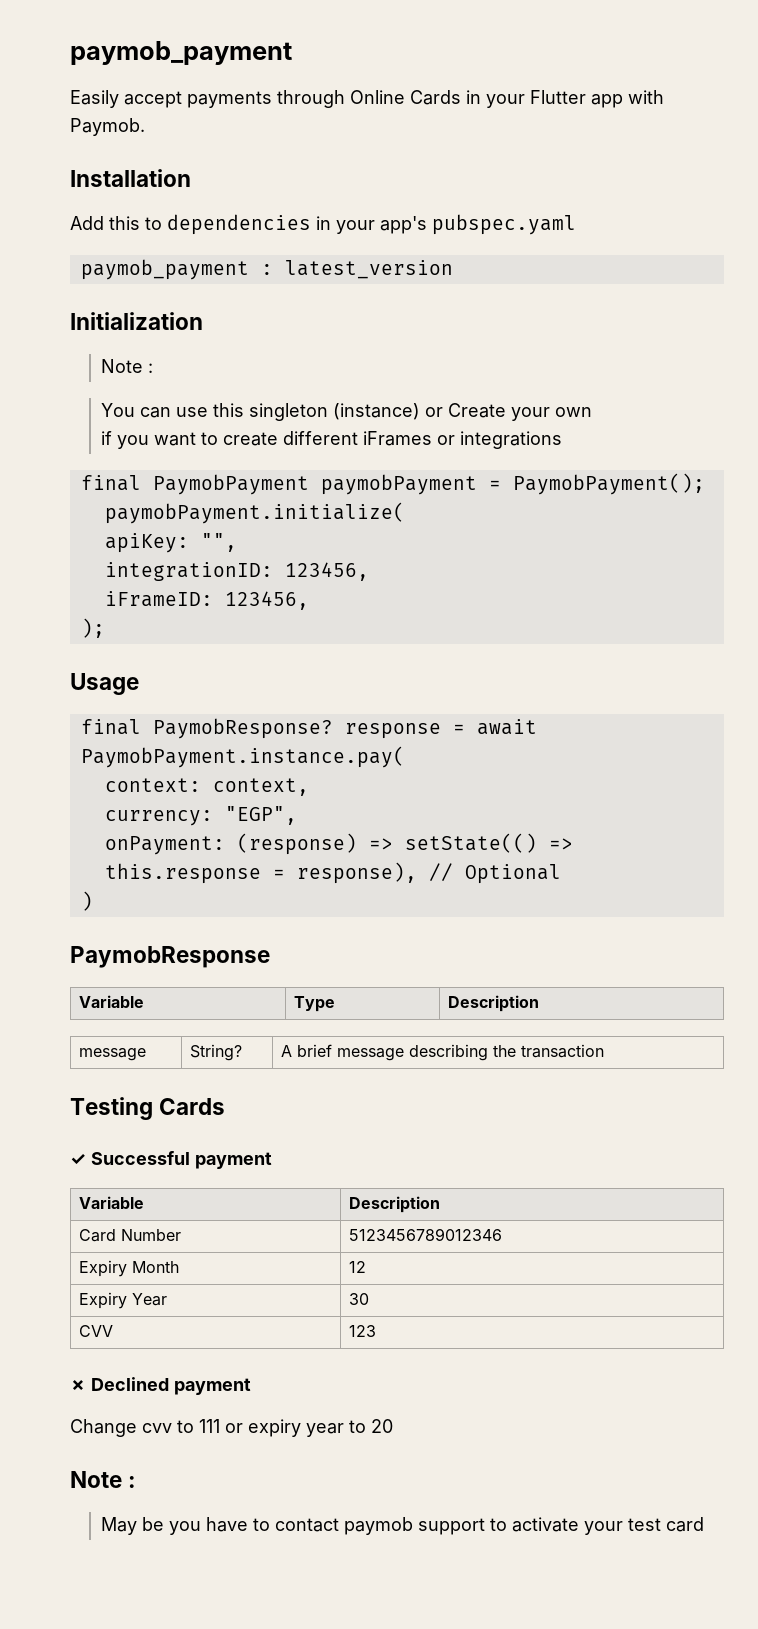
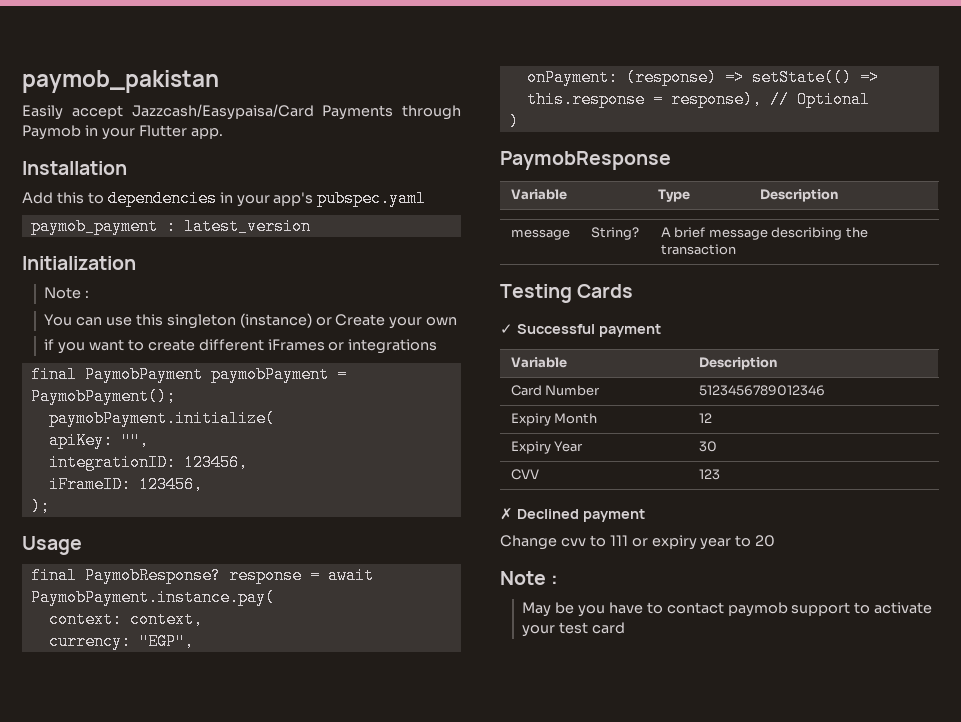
[70,41,292,65] paymob_payment -> [22,70,219,93] paymob_pakistan
[187,90,664,108] [70,118,145,136] payments through Online Cards in your Flutter app with Paymob. -> [131,104,461,120] [22,125,223,140] Jazzcash/Easypaisa/Card Payments through Paymob in your Flutter app.

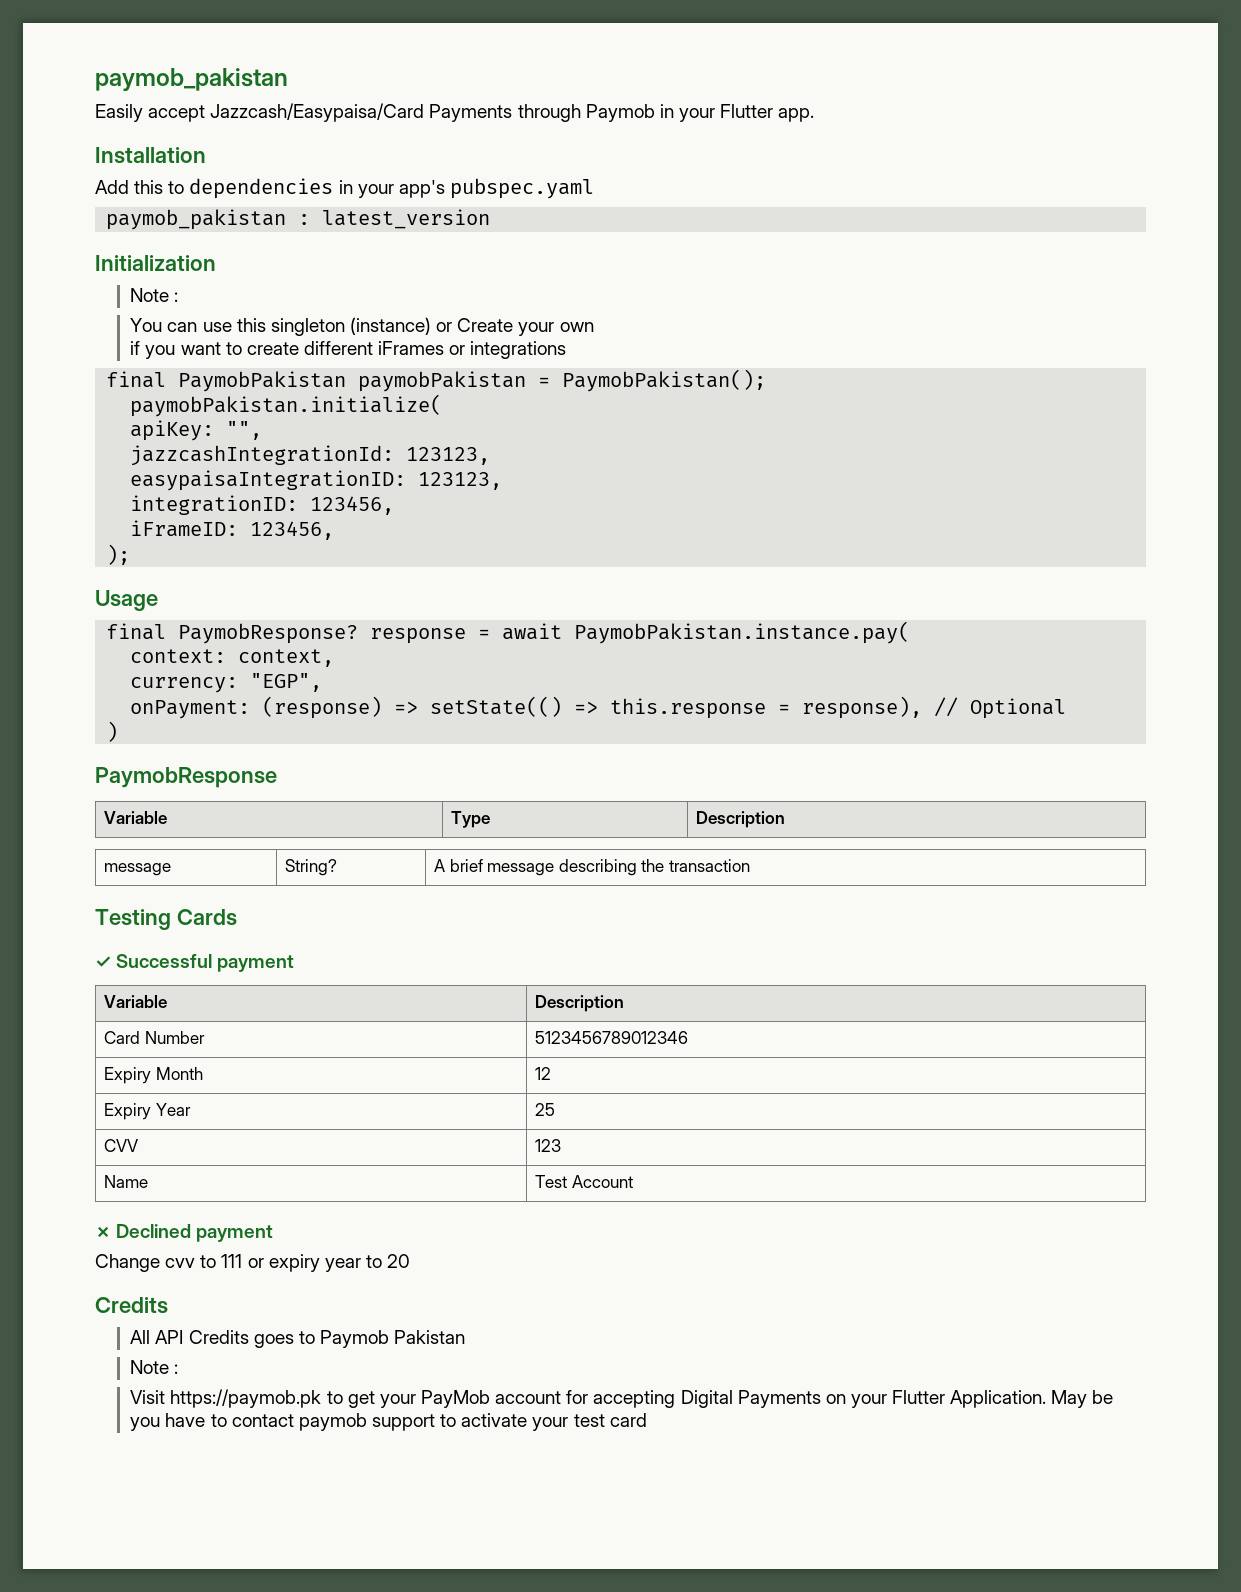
[30,218,158,235] paymob_payment -> [106,209,287,230] paymob_pakistan
[84,366,347,383] [30,388,176,405] [48,410,275,427] [48,432,149,449] PaymobPayment paymobPayment = PaymobPayment(); // paymobPayment.initialize( // apiKey: "", -> [178,369,767,392] [130,394,443,417] [130,420,263,441] [130,445,491,466] [130,470,503,491] PaymobPakistan paymobPakistan = PaymobPakistan(); // paymobPakistan.initialize( // apiKey: "", // jazzcashIntegrationId: 123123, // easypaisaIntegrationID: 123123,
[30,589,275,606] PaymobPayment.instance.pay( -> [574,621,911,644] PaymobPakistan.instance.pay(
[698,441,717,452] 30 -> [535,1103,556,1116] 25
(720, 474) none -> [104,1175,149,1188] [535,1175,633,1188] // Name | Test Account
[500,571,559,585] Note : // -> [95,1297,168,1314] [130,1330,466,1348] [130,1360,179,1374] [130,1389,1047,1408] Credits // All API Credits goes to Paymob Pakistan // Note : // Visit https://paymob.pk to get your PayMob account for accepting Digital Payments on your Flutter Application.

